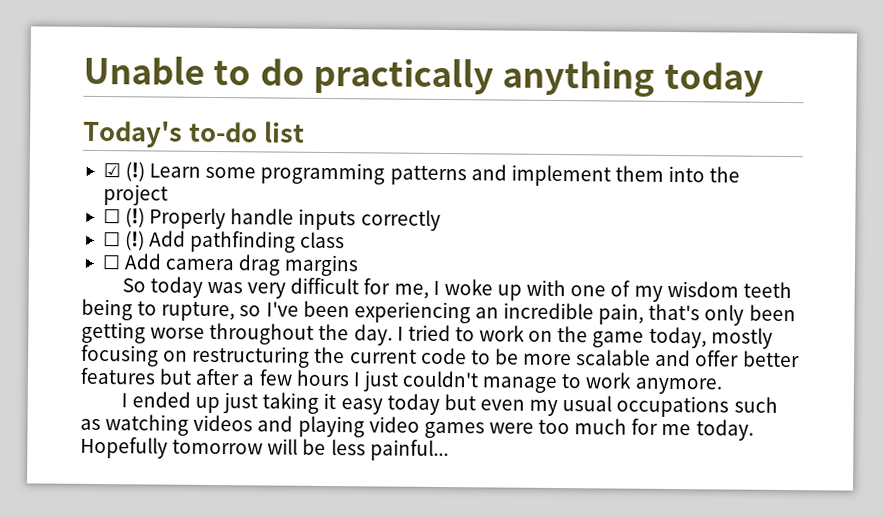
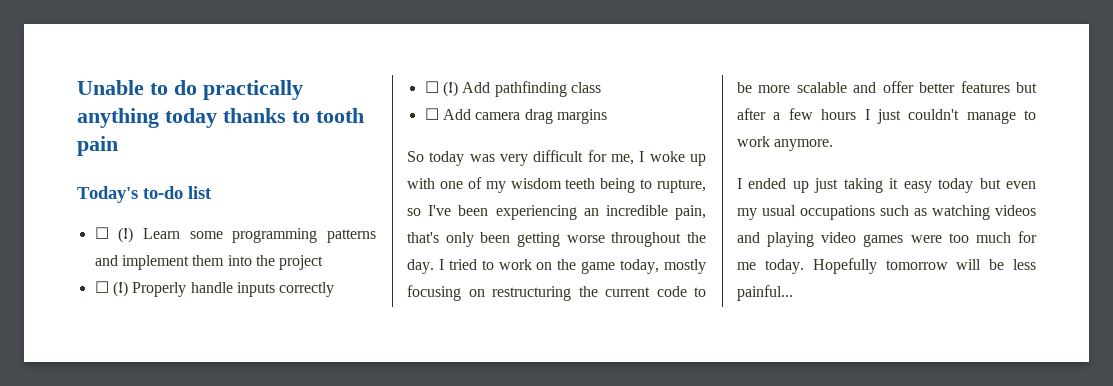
(764, 79) none -> [223,108,364,123] [77,136,118,156] thanks to tooth pain
[102,163,121,178] ☑ -> [94,227,109,239] ☐

